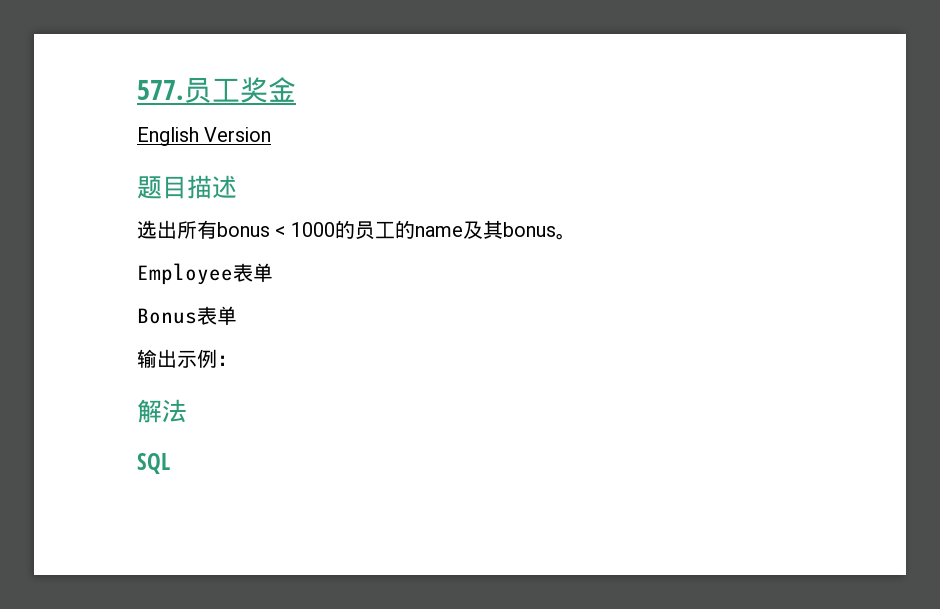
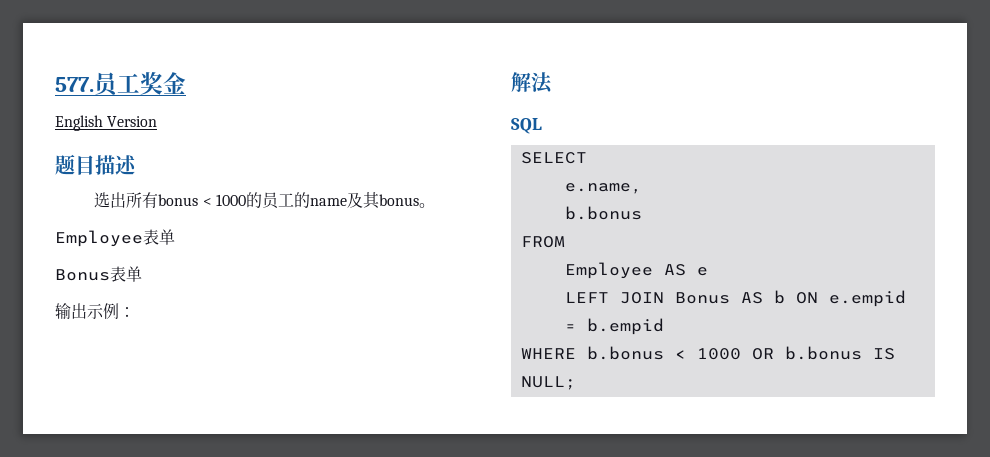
(170, 463) none -> [520,152,587,164] [564,183,642,194] [564,206,642,220] [520,236,565,248] [564,262,708,279] [564,290,906,307] [564,318,664,335] [520,346,895,360] [520,376,576,390] // SELECT // e.name, // b.bonus // FROM // Employee AS e // LEFT JOIN Bonus AS b ON e.empid = b.empid // WHERE b.bonus < 1000 OR b.bonus IS NULL;

